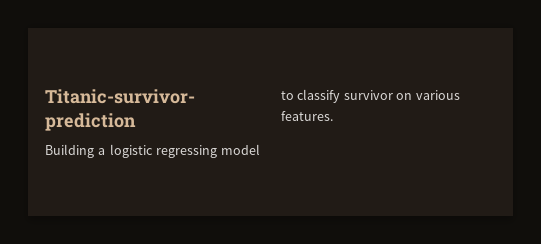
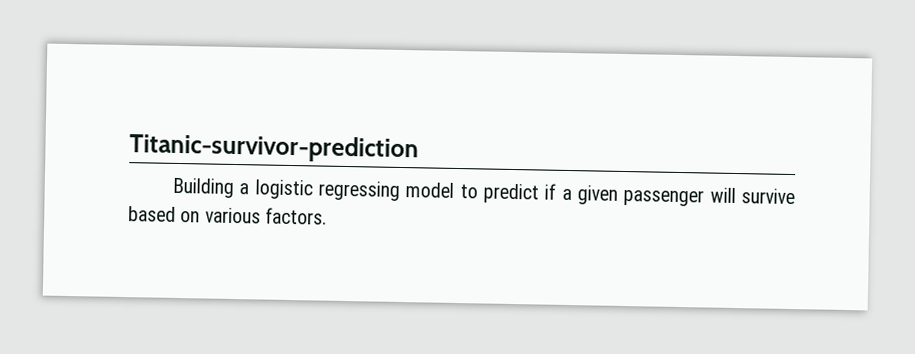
[297,89,393,103] classify survivor -> [483,183,795,207] [128,206,176,222] predict if a given passenger will survive based
[281,111,333,121] features. -> [264,207,327,225] factors.

